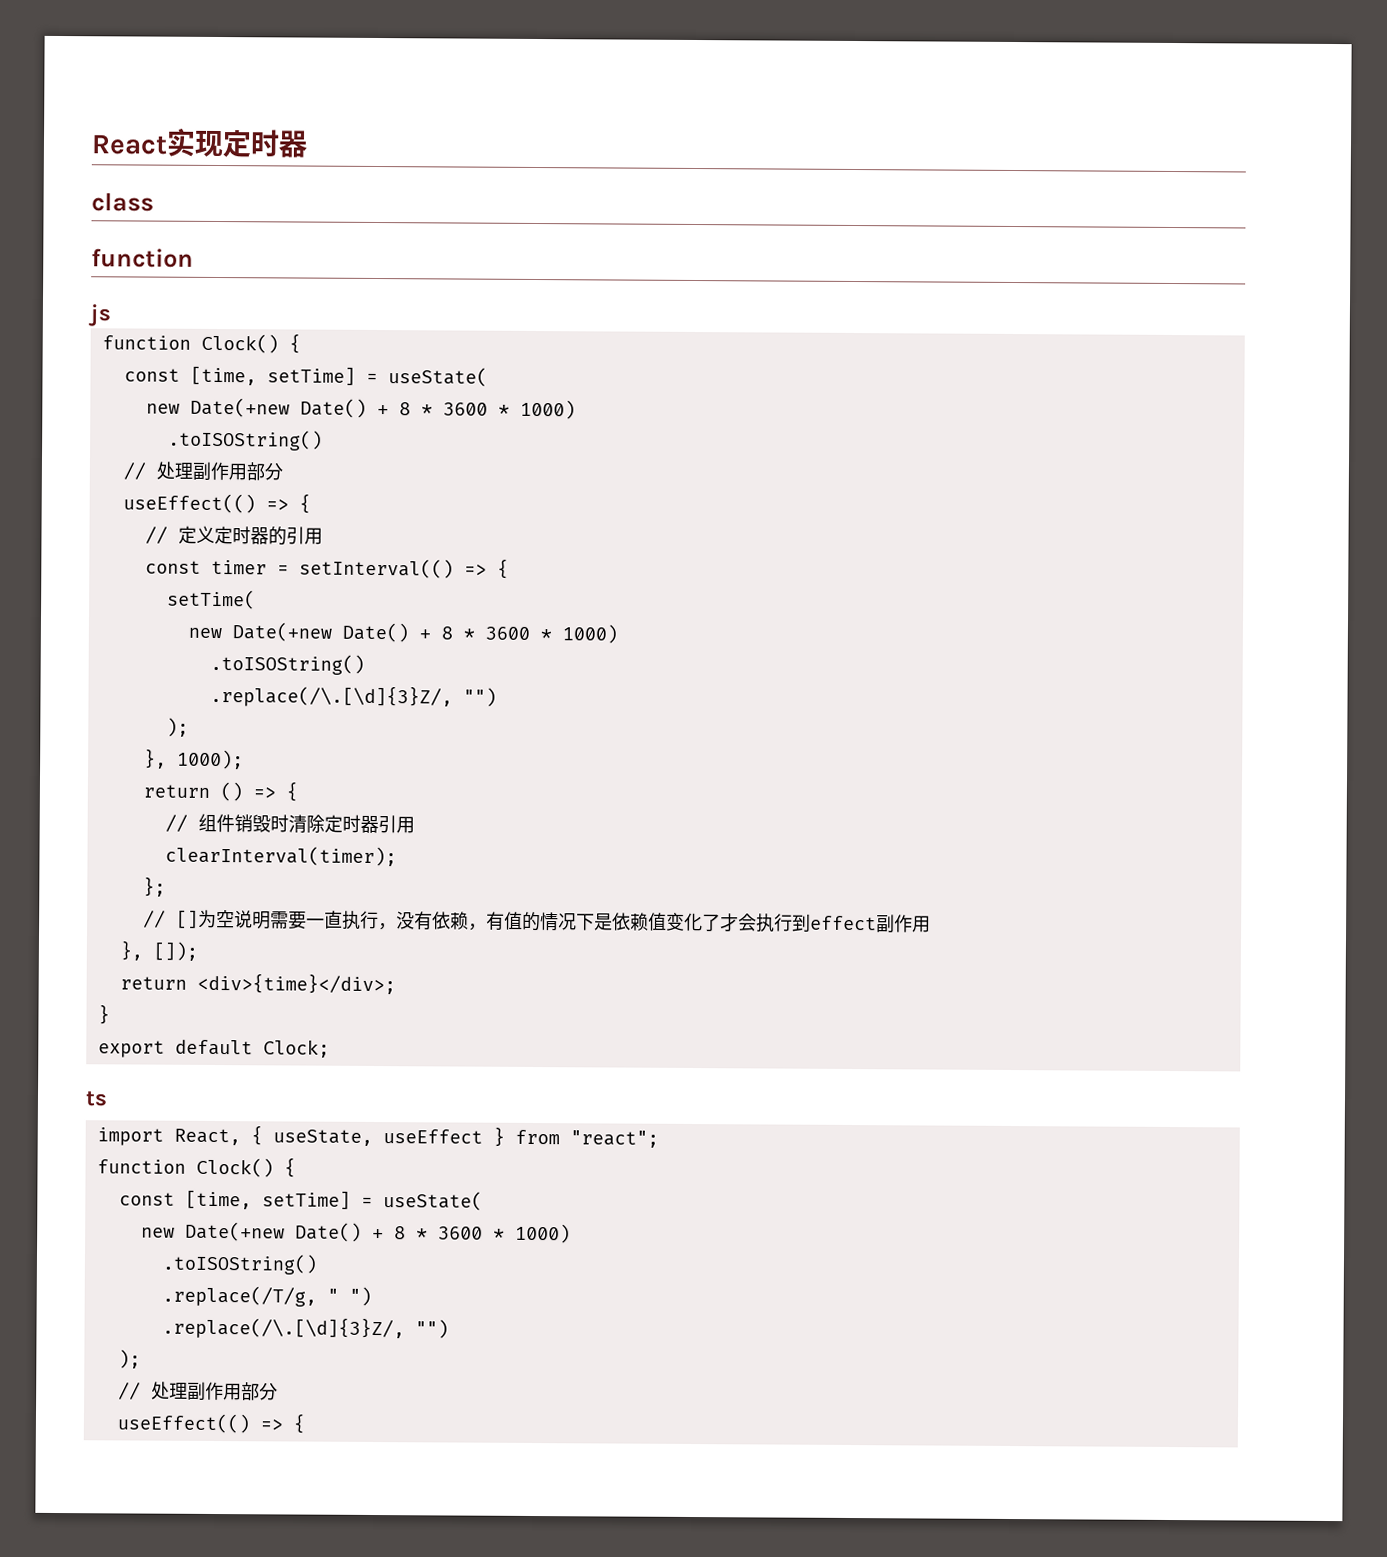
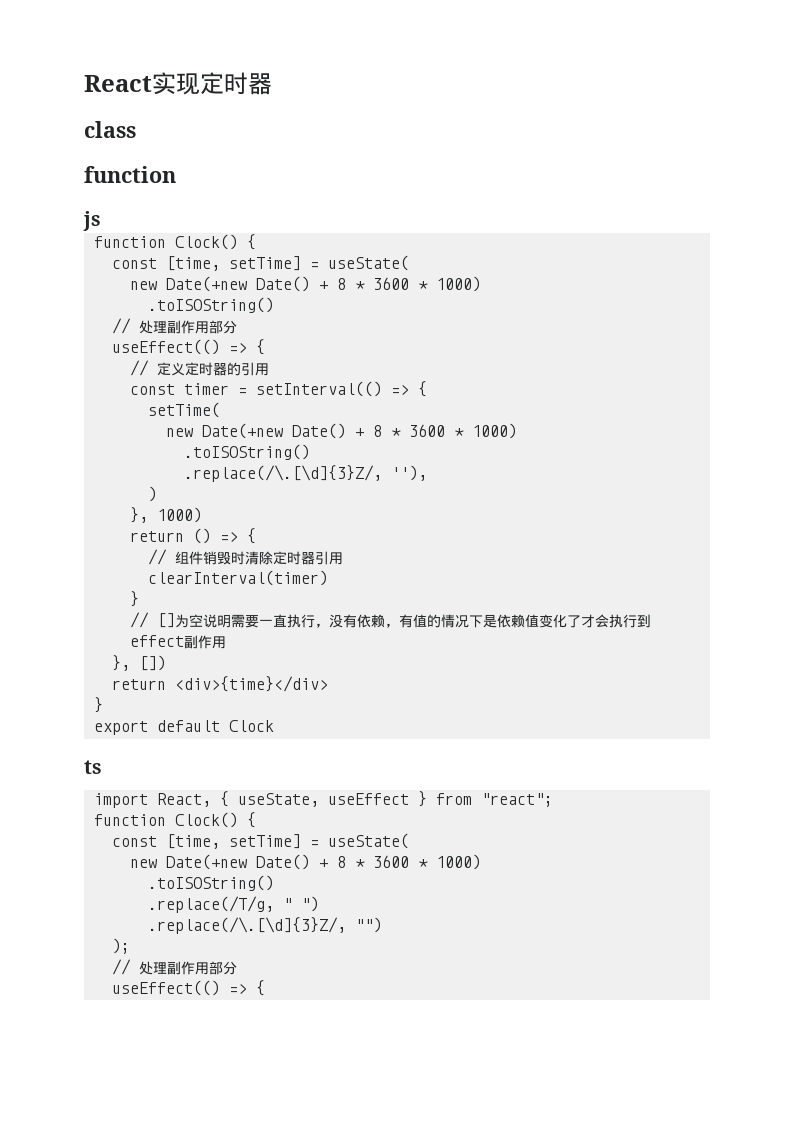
[463,687,497,707] [166,717,189,737] [144,748,244,770] "") // ); // }, 1000); -> [391,465,428,481] [148,486,158,502] [130,507,203,523] ''), // ) // }, 1000)
[165,845,397,867] [143,876,166,897] clearInterval(timer); // }; -> [148,570,329,586] [130,591,140,607] clearInterval(timer) // }
[153,941,198,961] [120,972,396,995] []); // return <div>{time}</div>; -> [139,655,167,671] [112,676,329,692] []) // return <div>{time}</div>
[263,1039,330,1058] Clock; -> [229,720,275,732] Clock

